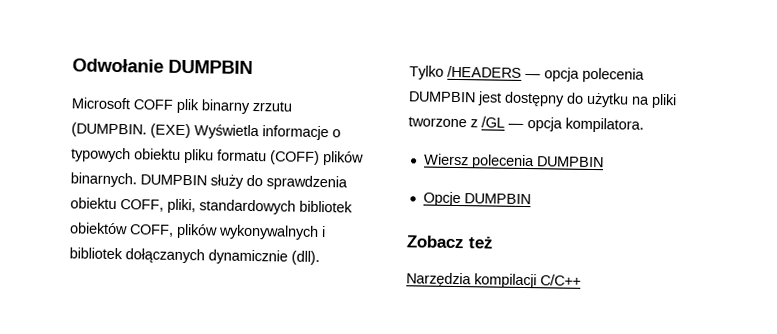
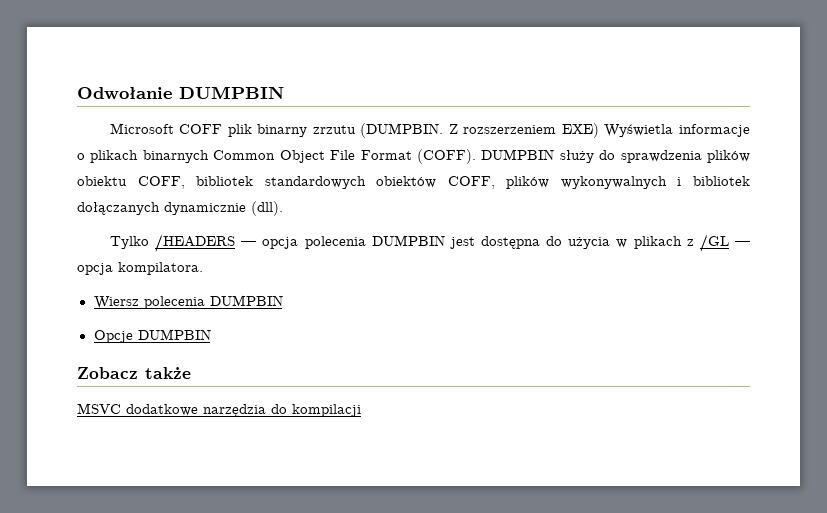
[150,123,341,141] [71,147,364,166] [70,172,137,188] (EXE) Wyświetla informacje o typowych obiektu pliku formatu (COFF) plików binarnych. -> [448,123,750,138] [77,149,476,164] Z rozszerzeniem EXE) Wyświetla informacje o plikach binarnych Common Object File Format (COFF).
(348, 183) none -> [706,150,750,163] plików
[167,198,353,215] pliki, standardowych bibliotek -> [196,176,366,189] bibliotek standardowych
[504,91,677,109] [408,116,467,128] dostępny do użytku na pliki tworzone -> [480,236,682,249] dostępna do użycia w plikach
[468,236,493,249] [406,272,581,289] też // Narzędzia kompilacji C/C++ -> [145,367,191,379] [77,403,361,417] także // MSVC dodatkowe narzędzia do kompilacji

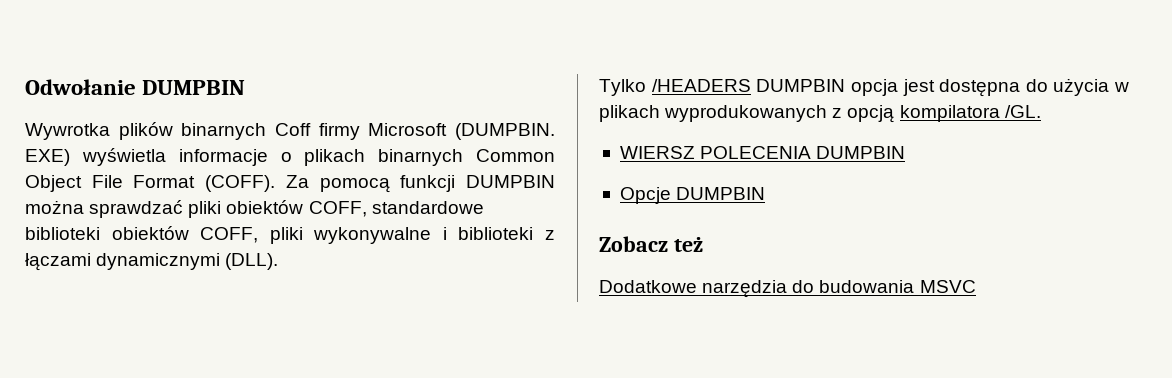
[109,123,674,138] Microsoft COFF plik binarny zrzutu (DUMPBIN. Z rozszerzeniem EXE) Wyświetla -> [25,122,556,140] [25,148,166,166] Wywrotka plików binarnych Coff firmy Microsoft (DUMPBIN. EXE) wyświetla
[481,149,750,163] [77,176,750,189] [77,201,283,216] [109,234,445,252] DUMPBIN służy do sprawdzenia plików obiektu COFF, bibliotek standardowych obiektów COFF, plików wykonywalnych i bibliotek dołączanych dynamicznie (dll). // Tylko /HEADERS — opcja polecenia DUMPBIN -> [285,175,555,193] [25,200,484,218] [25,226,555,244] [25,253,279,271] [599,79,898,96] Za pomocą funkcji DUMPBIN można sprawdzać pliki obiektów COFF, standardowe biblioteki obiektów COFF, pliki wykonywalne i biblioteki z łączami dynamicznymi (DLL). // Tylko /HEADERS DUMPBIN opcja
[686,234,751,252] [77,262,203,275] [93,295,283,309] [93,329,211,343] [77,367,191,379] [77,403,361,417] z /GL — opcja kompilatora. // Wiersz polecenia DUMPBIN // Opcje DUMPBIN // Zobacz także // MSVC dodatkowe narzędzia do kompilacji -> [664,105,1041,123] [619,146,906,159] [619,187,766,204] [599,236,703,252] [599,280,976,298] wyprodukowanych z opcją kompilatora /GL. // WIERSZ POLECENIA DUMPBIN // Opcje DUMPBIN // Zobacz też // Dodatkowe narzędzia do budowania MSVC

